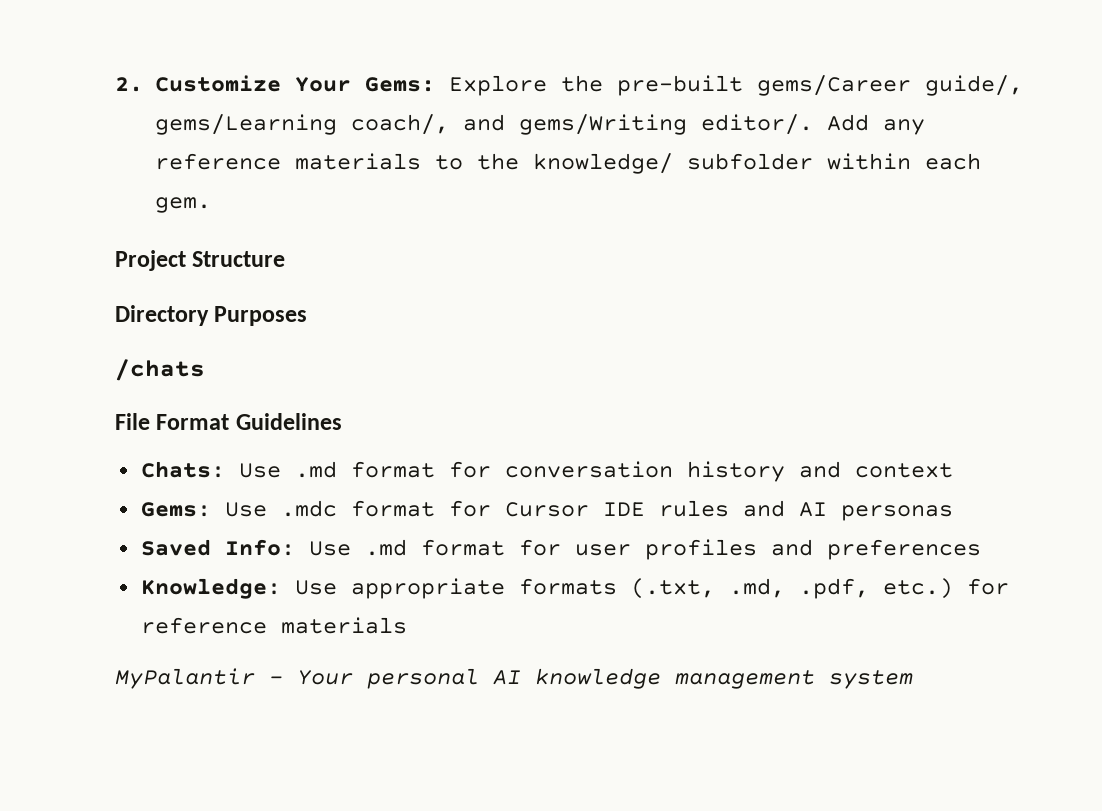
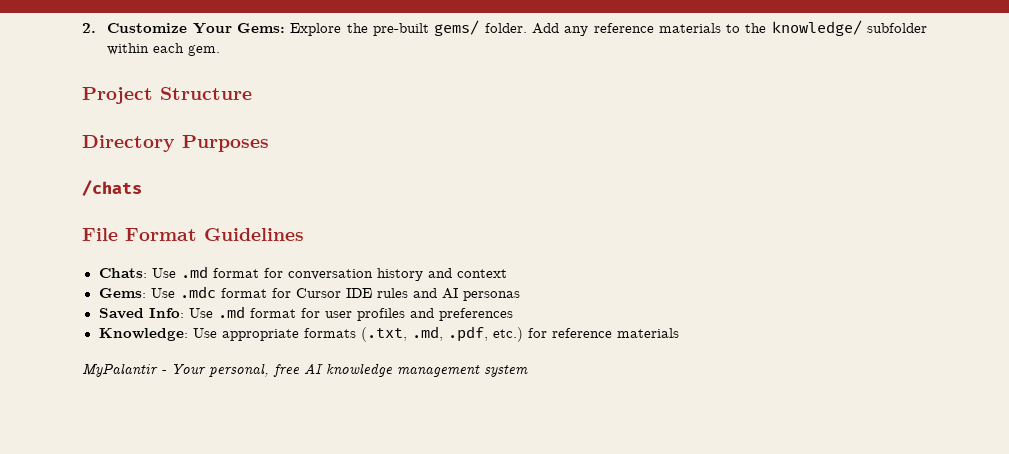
[756,75,1023,96] [154,114,813,135] gems/Career guide/, gems/Learning coach/, and gems/Writing editor/. -> [434,20,527,36] gems/ folder.
[367,668,479,689] personal -> [209,363,300,377] personal, free

